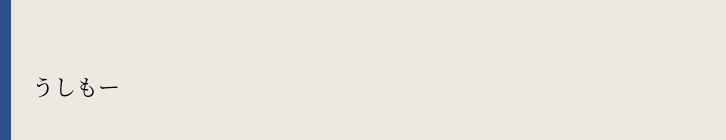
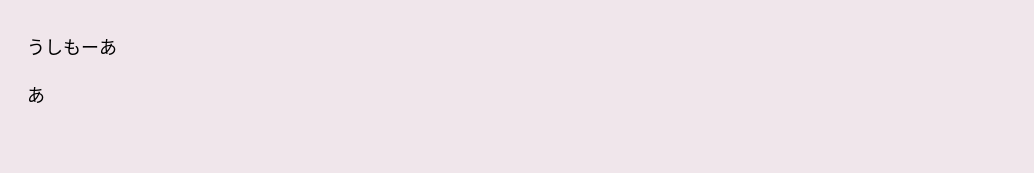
(120, 90) none -> [99,38,117,56] [27,86,45,104] あ // あ

